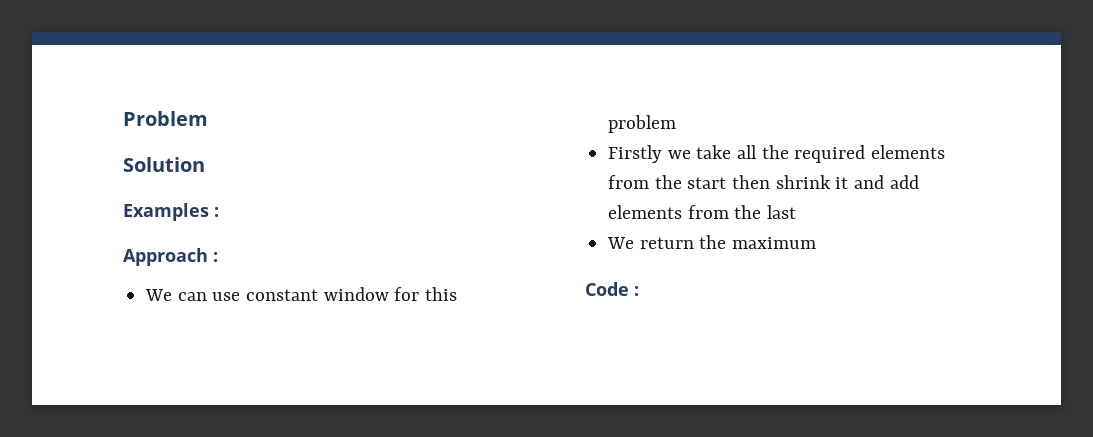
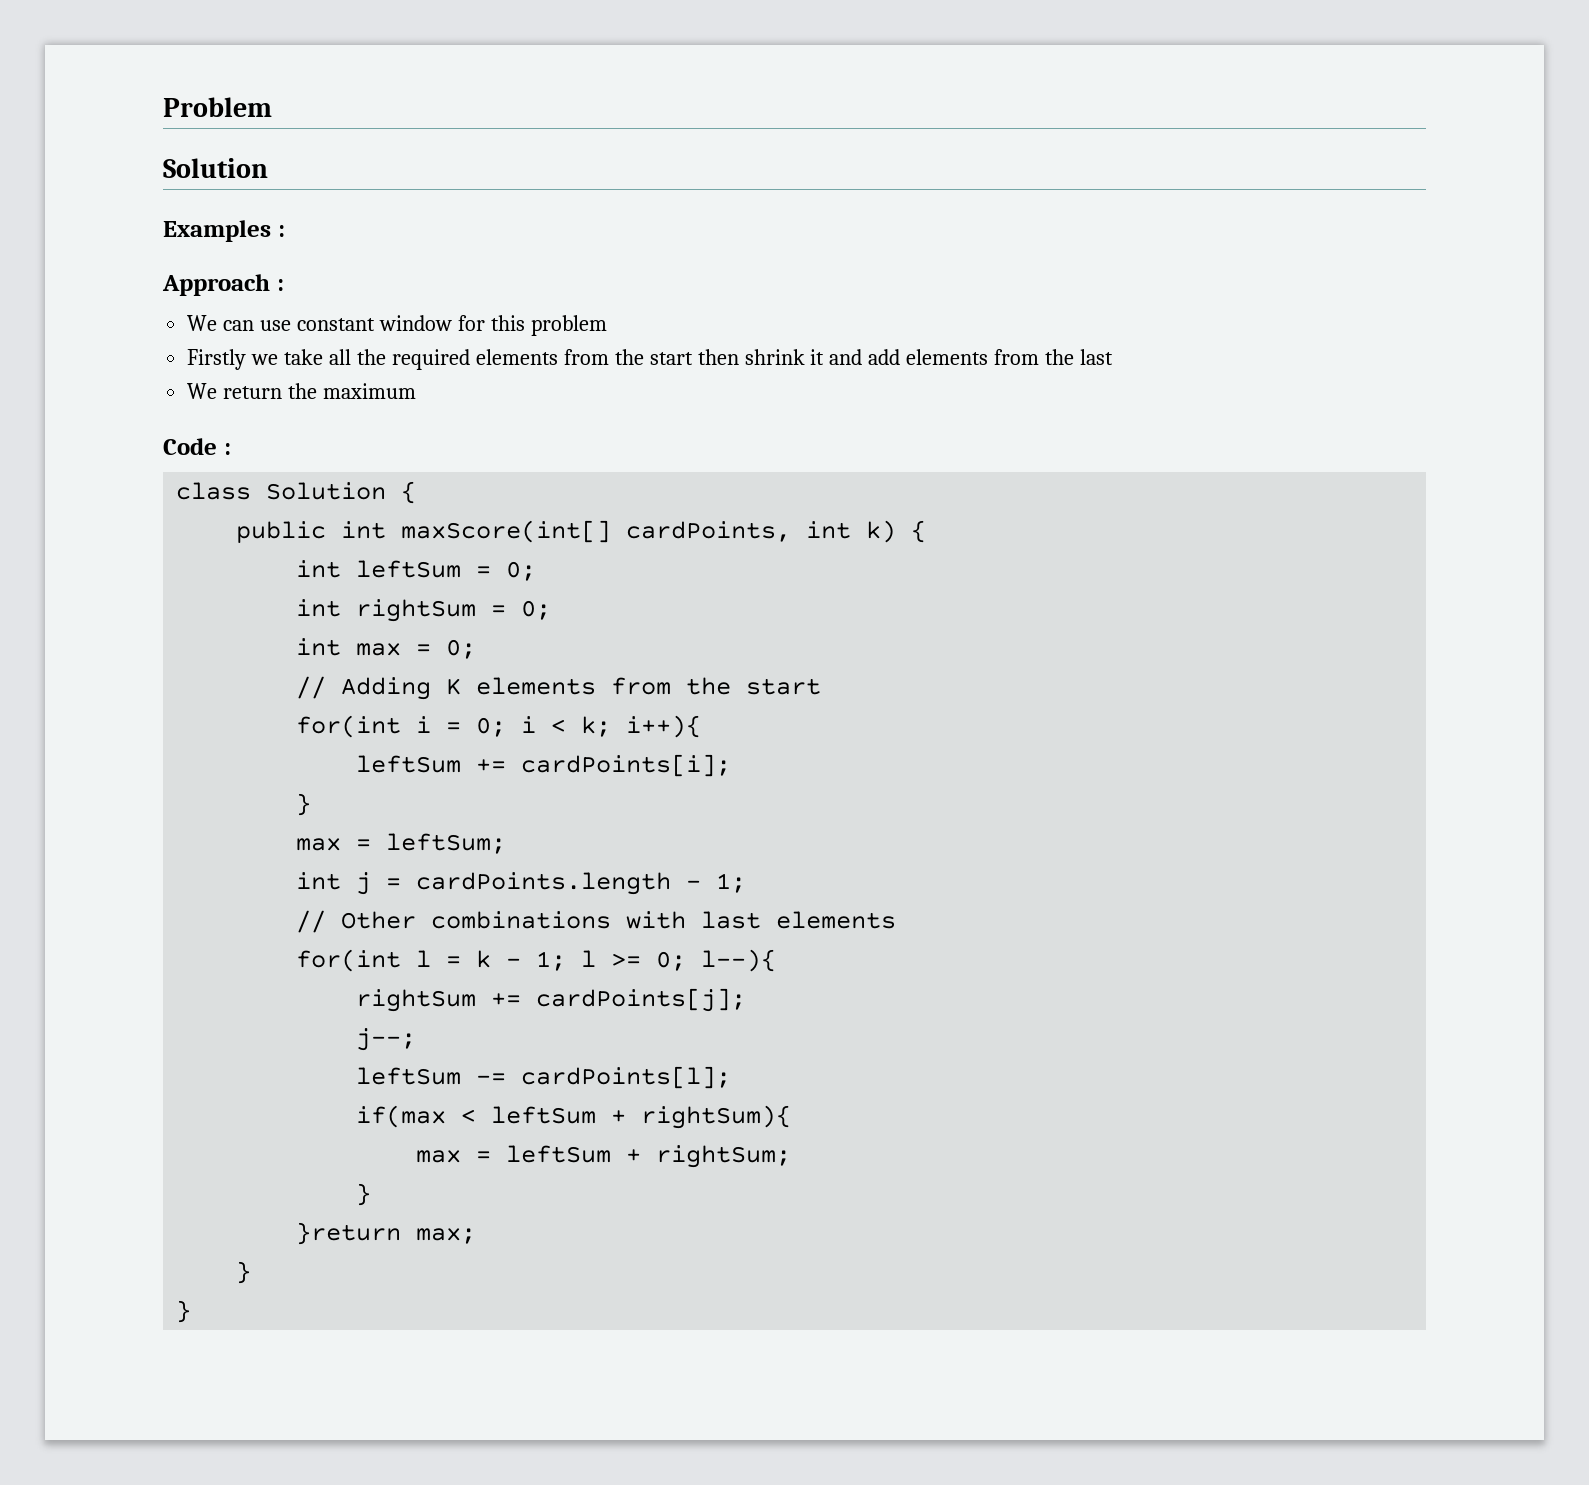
(639, 291) none -> [176,481,417,504] [236,520,927,543] [296,560,537,581] [296,599,552,622] [296,638,477,659] [296,676,822,700] [296,715,702,738] [356,754,732,777] [296,793,312,816] [296,833,507,854] [296,872,747,895] [296,910,897,933] [296,949,777,972] [356,988,747,1012] [356,1028,417,1051] [356,1066,732,1089] [356,1105,792,1129] [416,1145,792,1168] [356,1183,372,1206] [296,1222,477,1245] [236,1261,252,1284] [176,1300,192,1323] // class Solution { // public int maxScore(int[] cardPoints, int k) { // int leftSum = 0; // int rightSum = 0; // int max = 0; // // Adding K elements from the start // for(int i = 0; i < k; i++){ // leftSum += cardPoints[i]; // } // max = leftSum; // int j = cardPoints.length - 1; // // Other combinations with last elements // for(int l = k - 1; l >= 0; l--){ // rightSum += cardPoints[j]; // j--; // leftSum -= cardPoints[l]; // if(max < leftSum + rightSum){ // max = leftSum + rightSum; // } // }return max; // } // }

